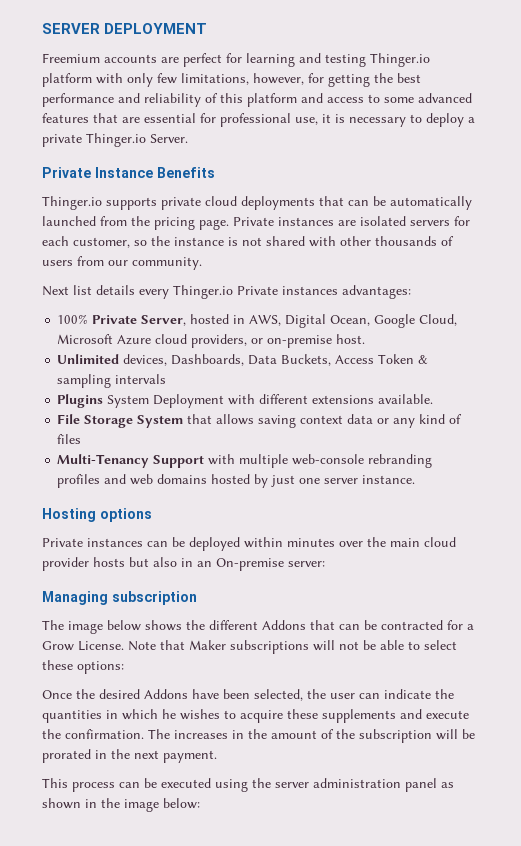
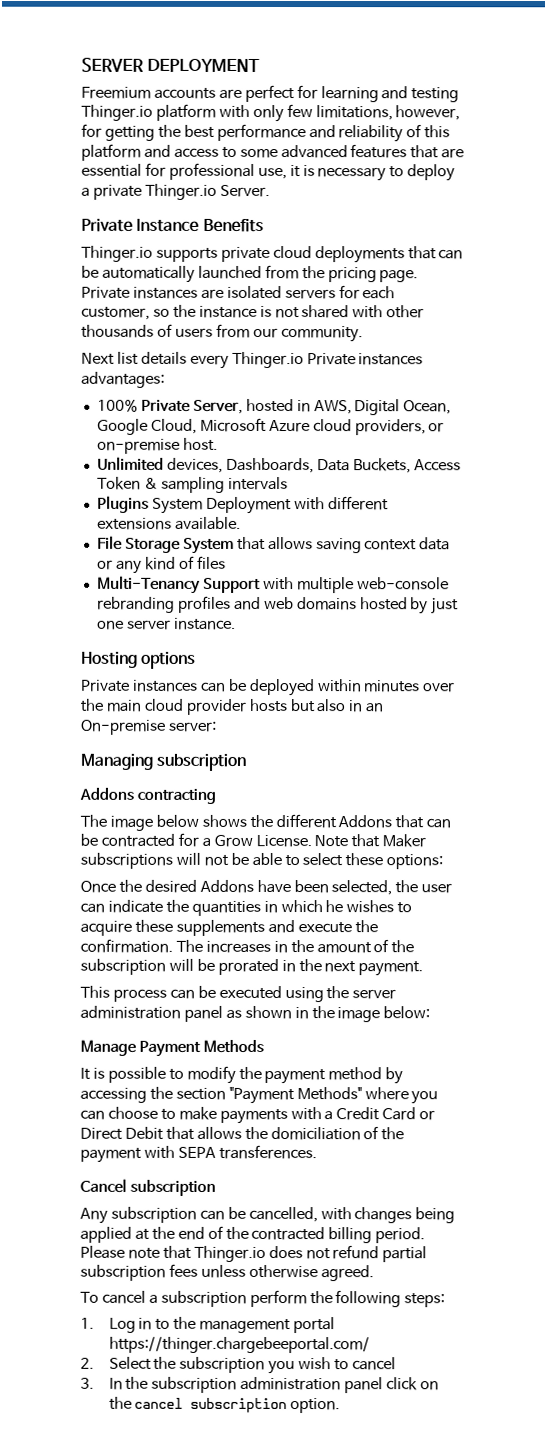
(197, 598) none -> [79,787,217,804] // Addons contracting
(200, 803) none -> [80,1039,265,1057] [80,1065,404,1085] [80,1086,439,1105] [80,1106,436,1125] [80,1126,405,1141] [80,1144,317,1163] [80,1178,217,1196] [80,1206,456,1224] [80,1225,426,1244] [80,1245,428,1263] [80,1263,374,1282] [80,1289,446,1308] [80,1316,336,1334] [108,1336,370,1354] [80,1356,397,1375] [80,1376,440,1394] [108,1396,341,1414] // Manage Payment Methods // It is possible to modify the payment method by accessing the section "Payment Methods" where you can choose to make payments with a Credit Card or Direct Debit that allows the domiciliation of the payment with SEPA transferences. // Cancel subscription // Any subscription can be cancelled, with changes being applied at the end of the contracted billing period. Please note that Thinger.io does not refund partial subscription fees unless otherwise agreed. // To cancel a subscription perform the following steps: // 1. Log in to the management portal https://thinger.chargebeeportal.com/ // 2. Select the subscription you wish to cancel // 3. In the subscription administration panel click on the cancel subscription option.

